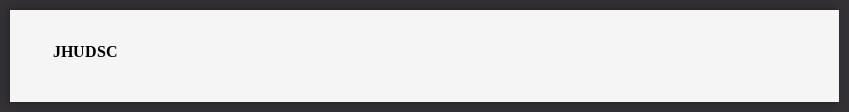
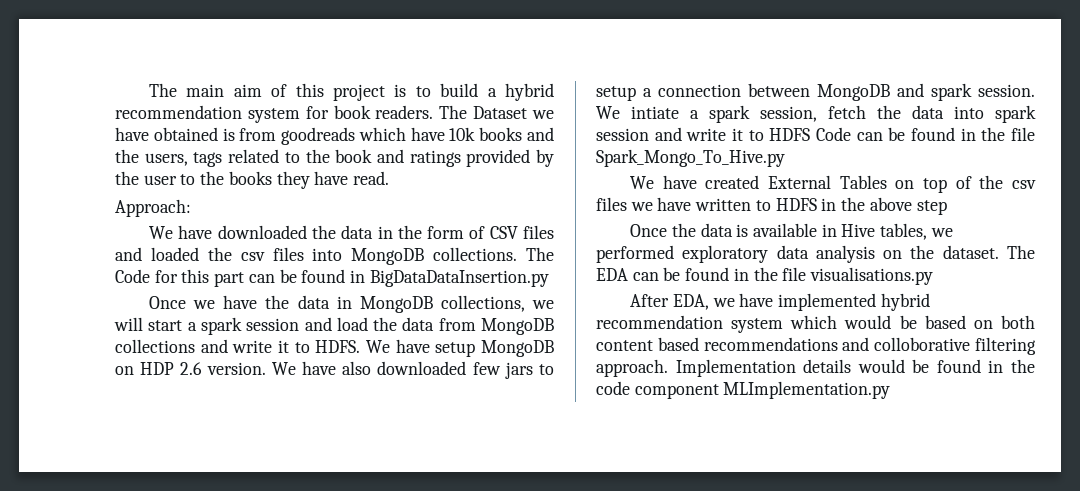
[53,46,118,57] JHUDSC -> [149,83,554,101] [115,105,554,123] [115,127,554,145] [115,149,554,167] [115,171,390,189] [115,199,191,217] [149,225,554,239] [115,247,554,265] [115,269,549,287] [149,295,554,313] [114,317,554,335] [115,339,554,357] [115,361,554,379] [596,83,1035,101] [596,105,1036,123] [596,127,1035,141] [596,149,785,167] [630,175,1036,193] [596,197,947,215] [630,223,953,240] [596,245,1035,263] [596,267,934,285] [630,293,930,311] [596,315,1035,333] [596,337,1036,355] [596,359,1035,377] [596,381,891,399] The main aim of this project is to build a hybrid recommendation system for book readers. The Dataset we have obtained is from goodreads which have 10k books and the users, tags related to the book and ratings provided by the user to the books they have read. // Approach: // We have downloaded the data in the form of CSV files and loaded the csv files into MongoDB collections. The Code for this part can be found in BigDataDataInsertion.py // Once we have the data in MongoDB collections, we will start a spark session and load the data from MongoDB collections and write it to HDFS. We have setup MongoDB on HDP 2.6 version. We have also downloaded few jars to setup a connection between MongoDB and spark session. We intiate a spark session, fetch the data into spark session and write it to HDFS Code can be found in the file Spark_Mongo_To_Hive.py // We have created External Tables on top of the csv files we have written to HDFS in the above step // Once the data is available in Hive tables, we performed exploratory data analysis on the dataset. The EDA can be found in the file visualisations.py // After EDA, we have implemented hybrid recommendation system which would be based on both content based recommendations and colloborative filtering approach. Implementation details would be found in the code component MLImplementation.py

